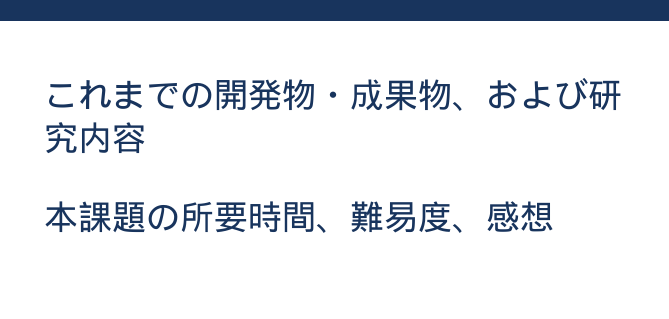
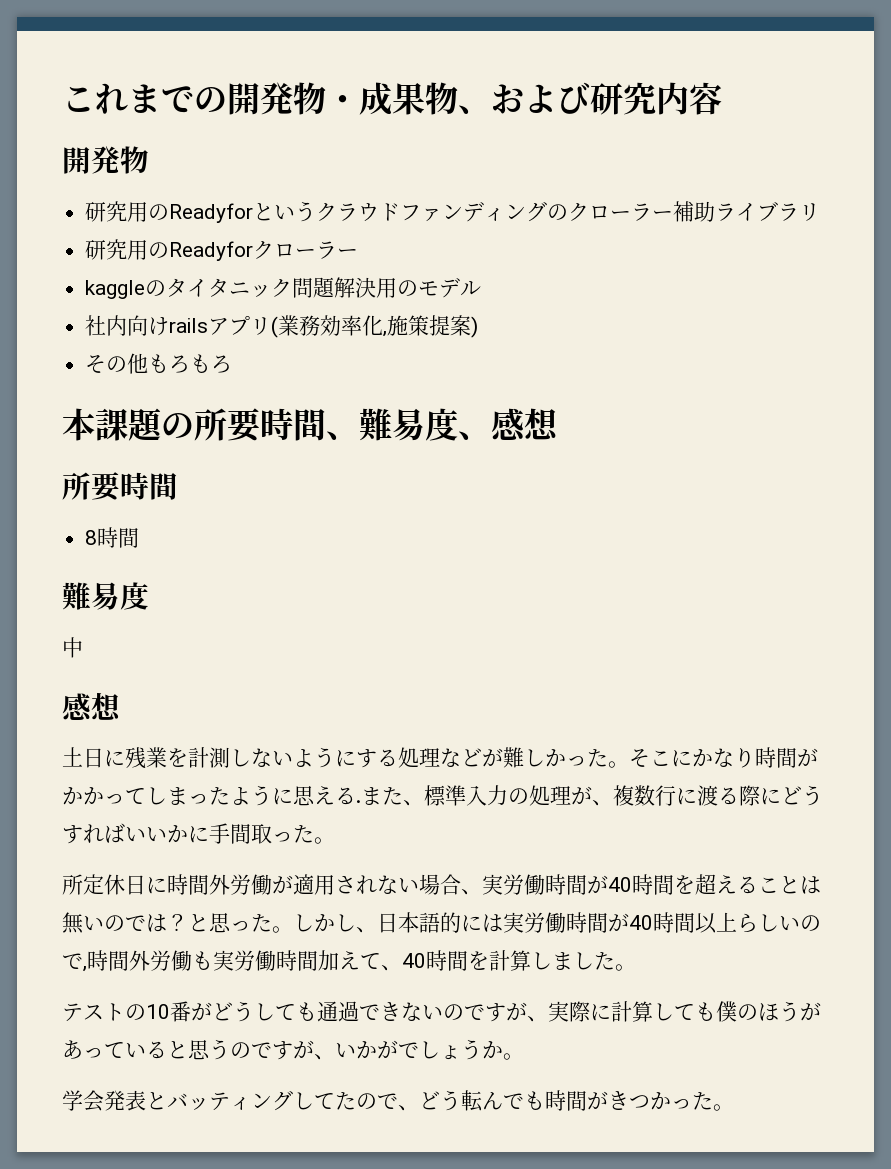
(146, 138) none -> [62,146,149,174] [85,201,821,223] [85,239,359,261] [85,277,482,299] [85,315,479,338] [85,353,233,374] // 開発物 // 研究用のReadyforというクラウドファンディングのクローラー補助ライブラリ // 研究用のReadyforクローラー // kaggleのタイタニック問題解決用のモデル // 社内向けrailsアプリ(業務効率化,施策提案) // その他もろもろ
(554, 216) none -> [62,472,178,501] [85,527,140,548] [62,582,149,610] [62,637,83,658] [62,692,122,721] [62,747,818,769] [62,785,823,806] [62,823,335,844] [62,874,821,895] [62,912,821,934] [62,950,636,972] [62,1001,821,1022] [62,1039,524,1060] [62,1090,734,1112] // 所要時間 // 8時間 // 難易度 // 中 // 感想 // 土日に残業を計測しないようにする処理などが難しかった。そこにかなり時間がかかってしまったように思える.また、標準入力の処理が、複数行に渡る際にどうすればいいかに手間取った。 // 所定休日に時間外労働が適用されない場合、実労働時間が40時間を超えることは無いのでは？と思った。しかし、日本語的には実労働時間が40時間以上らしいので,時間外労働も実労働時間加えて、40時間を計算しました。 // テストの10番がどうしても通過できないのですが、実際に計算しても僕のほうがあっていると思うのですが、いかがでしょうか。 // 学会発表とバッティングしてたので、どう転んでも時間がきつかった。

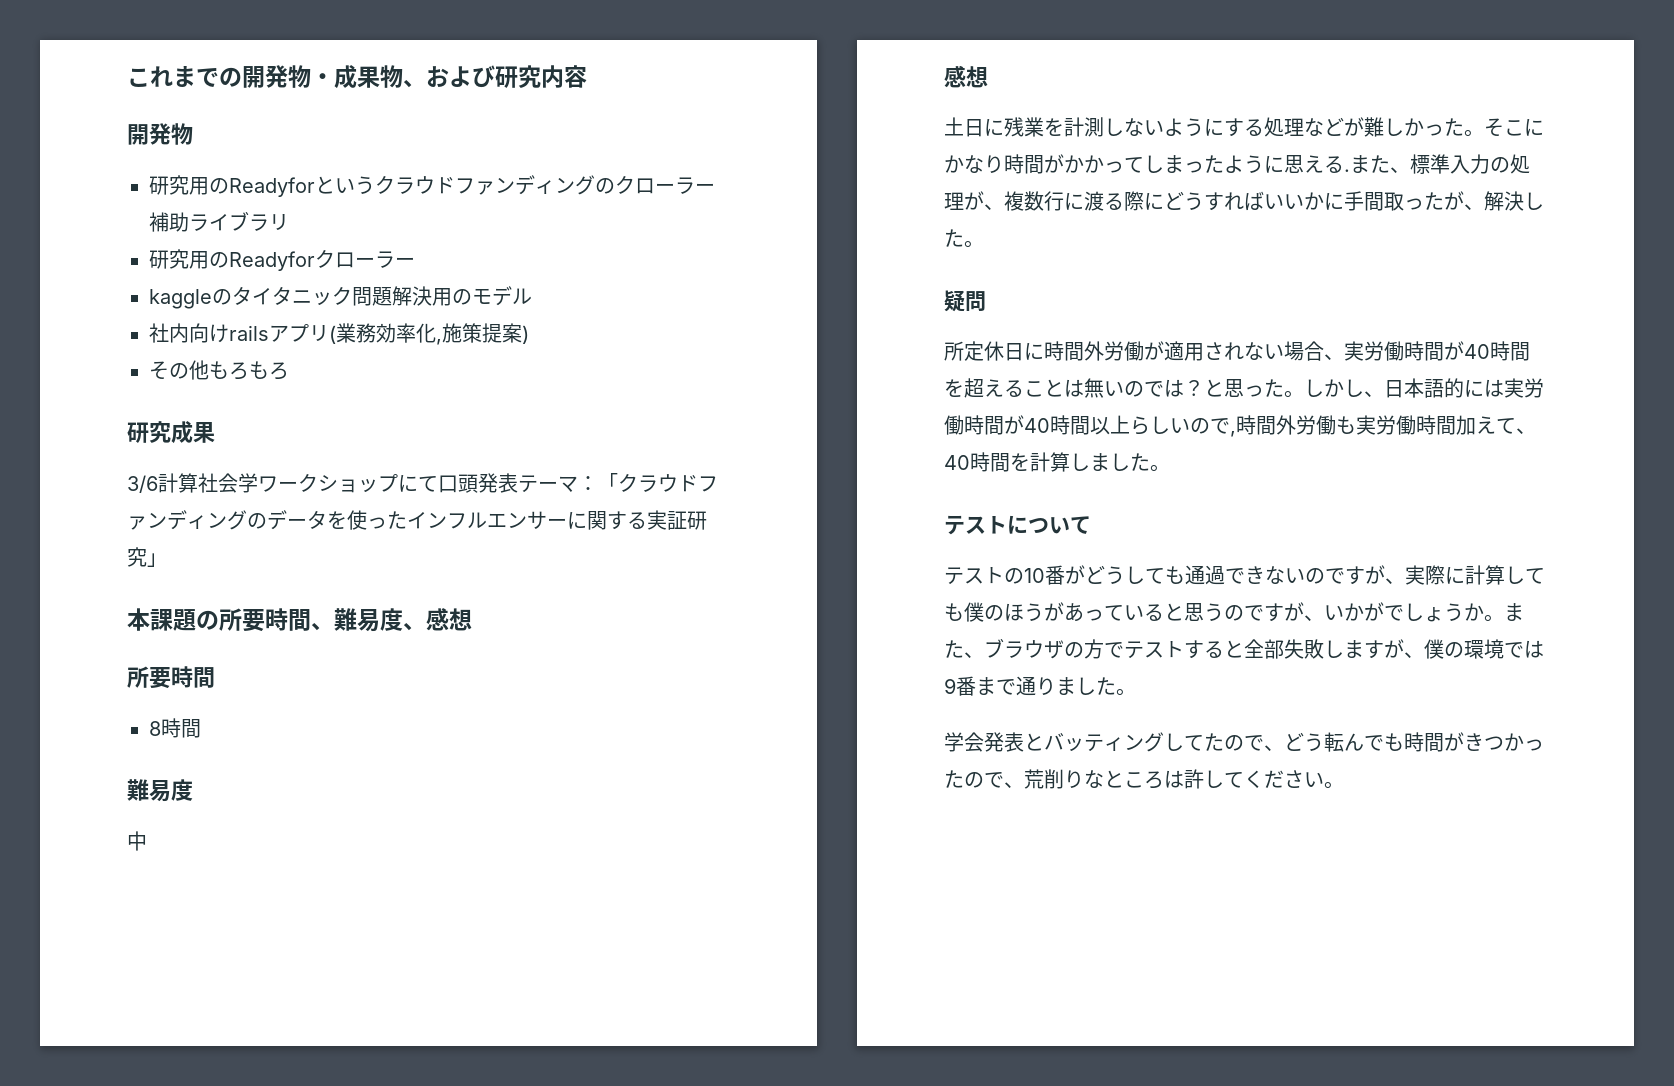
(233, 364) none -> [127,421,215,444] [127,473,718,493] [127,510,707,530] [127,547,167,567] // 研究成果 // 3/6計算社会学ワークショップにて口頭発表テーマ：「クラウドファンディングのデータを使ったインフルエンサーに関する実証研究」
[314,837,335,844] 。 -> [1444,191,1544,211] [944,229,984,248] [944,290,986,312] が、解決した。 // 疑問
(636, 967) none -> [944,515,1091,535] // テストについて
(524, 1056) none -> [1504,603,1524,621] [944,638,1544,659] [944,676,1136,696] また、ブラウザの方でテストすると全部失敗しますが、僕の環境では9番まで通りました。
(713, 1100) none -> [964,769,1324,789] ので、荒削りなところは許してください

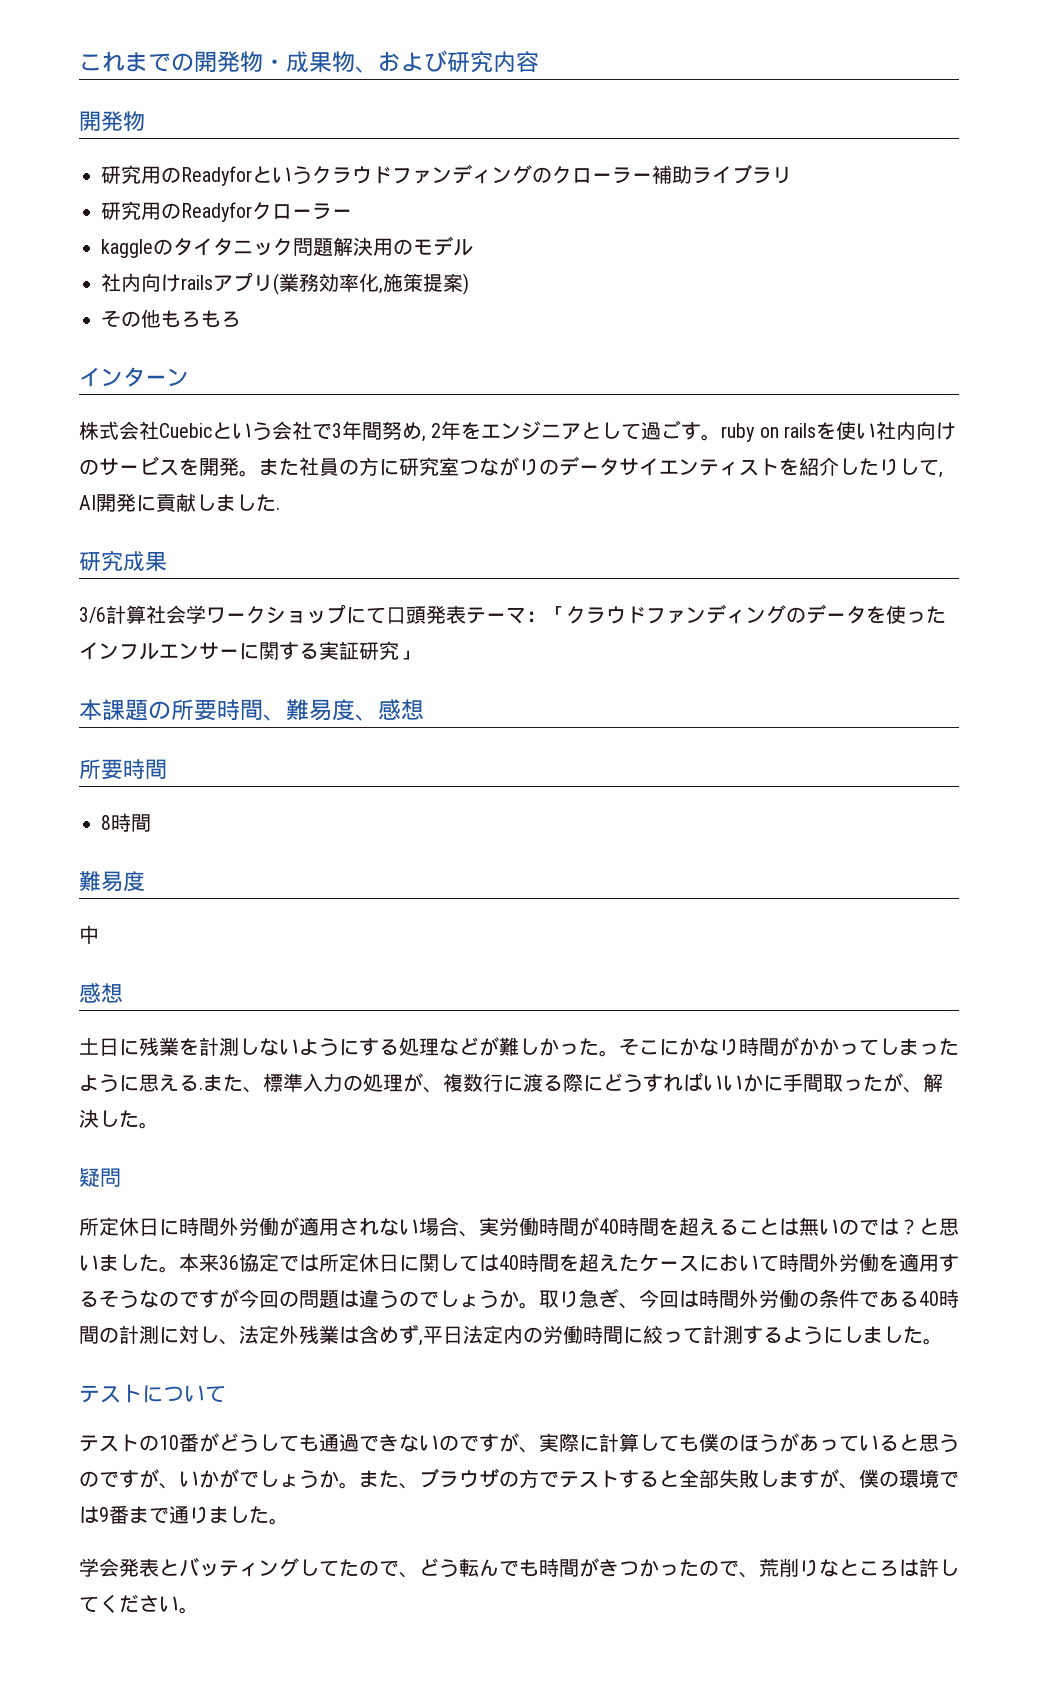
(289, 371) none -> [79,367,189,387] [79,420,957,442] [79,456,943,478] [79,493,280,512] // インターン // 株式会社Cuebicという会社で3年間努め, 2年をエンジニアとして過ごす。ruby on railsを使い社内向けのサービスを開発。また社員の方に研究室つながりのデータサイエンティストを紹介したりして, AI開発に貢献しました.
[1244,378,1544,398] [944,415,1536,437] [944,452,1070,472] った。しかし、日本語的には実労働時間が40時間以上らしいので,時間外労働も実労働時間加えて、40時間を計算 -> [79,1253,959,1273] [79,1288,959,1309] [79,1324,843,1346] いました。本来36協定では所定休日に関しては40時間を超えたケースにおいて時間外労働を適用するそうなのですが今回の問題は違うのでしょうか。取り急ぎ、今回は時間外労働の条件である40時間の計測に対し、法定外残業は含めず,平日法定内の労働時間に絞って計測するように

